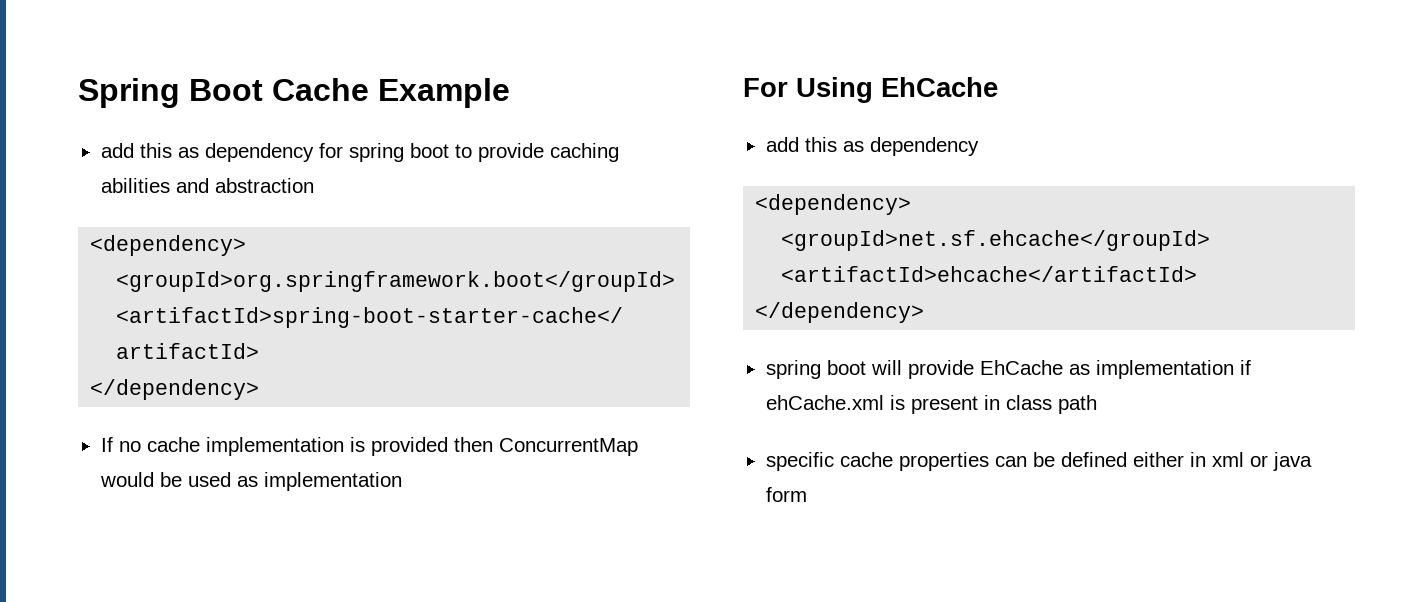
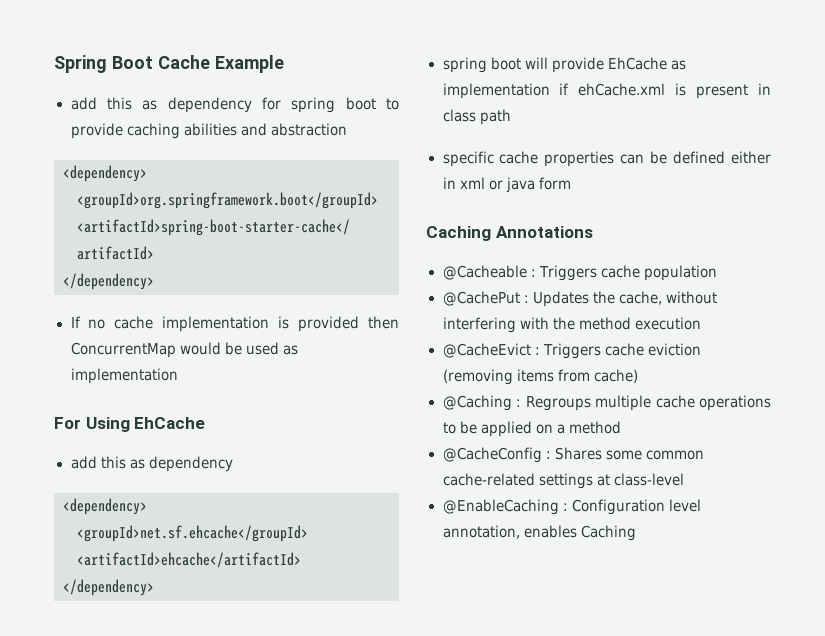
(807, 494) none -> [426,226,593,241] [442,265,717,281] [442,291,717,307] [442,317,701,333] [442,343,701,359] [442,369,638,385] [442,395,771,411] [442,421,621,437] [442,447,704,463] [442,473,684,489] [442,499,701,515] [442,525,636,541] // Caching Annotations // @Cacheable : Triggers cache population // @CachePut : Updates the cache, without interfering with the method execution // @CacheEvict : Triggers cache eviction (removing items from cache) // @Caching : Regroups multiple cache operations to be applied on a method // @CacheConfig : Shares some common cache-related settings at class-level // @EnableCaching : Configuration level annotation, enables Caching

